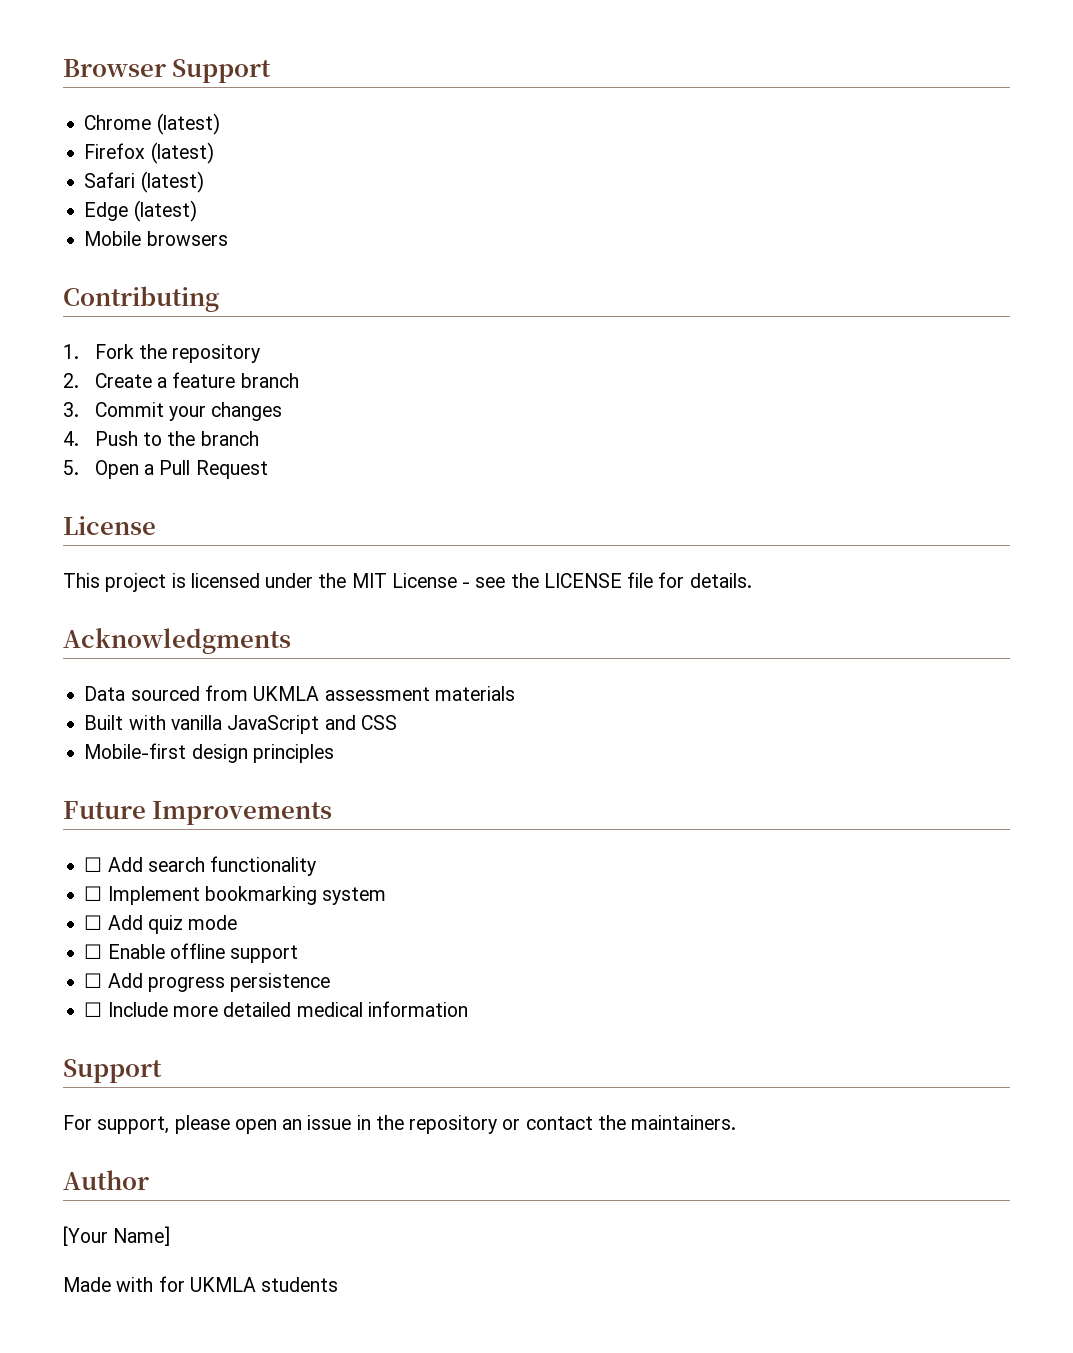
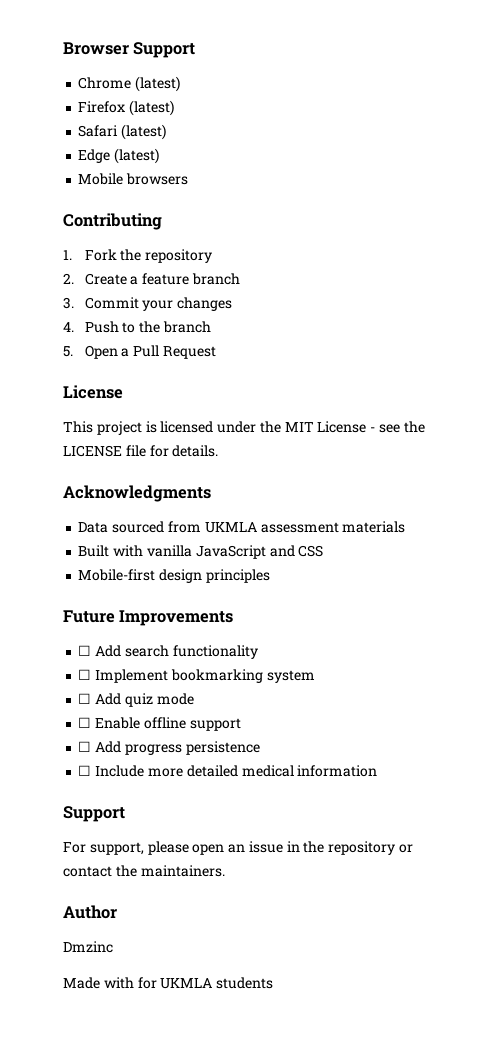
[63,1226,171,1246] [Your Name] -> [63,941,113,953] Dmzinc

